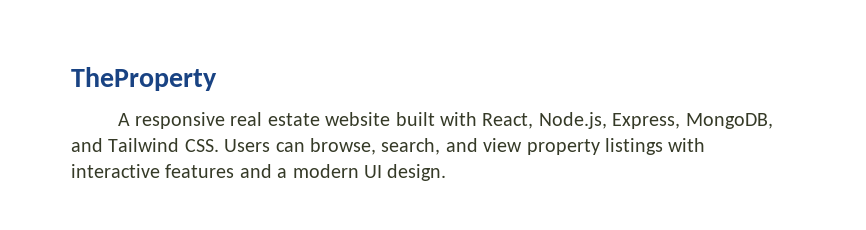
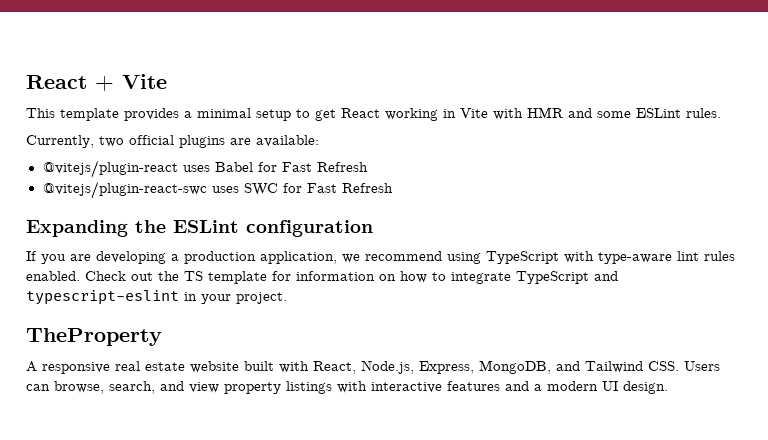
(71, 79) none -> [26,74,167,91] [26,107,721,121] [26,135,319,148] [42,160,368,178] [42,181,393,199] [26,220,373,237] [26,251,735,264] [26,271,618,284] [26,290,287,305] React + Vite // This template provides a minimal setup to get React working in Vite with HMR and some ESLint rules. // Currently, two official plugins are available: // @vitejs/plugin-react uses Babel for Fast Refresh // @vitejs/plugin-react-swc uses SWC for Fast Refresh // Expanding the ESLint configuration // If you are developing a production application, we recommend using TypeScript with type-aware lint rules enabled. Check out the TS template for information on how to integrate TypeScript and typescript-eslint in your project. //

